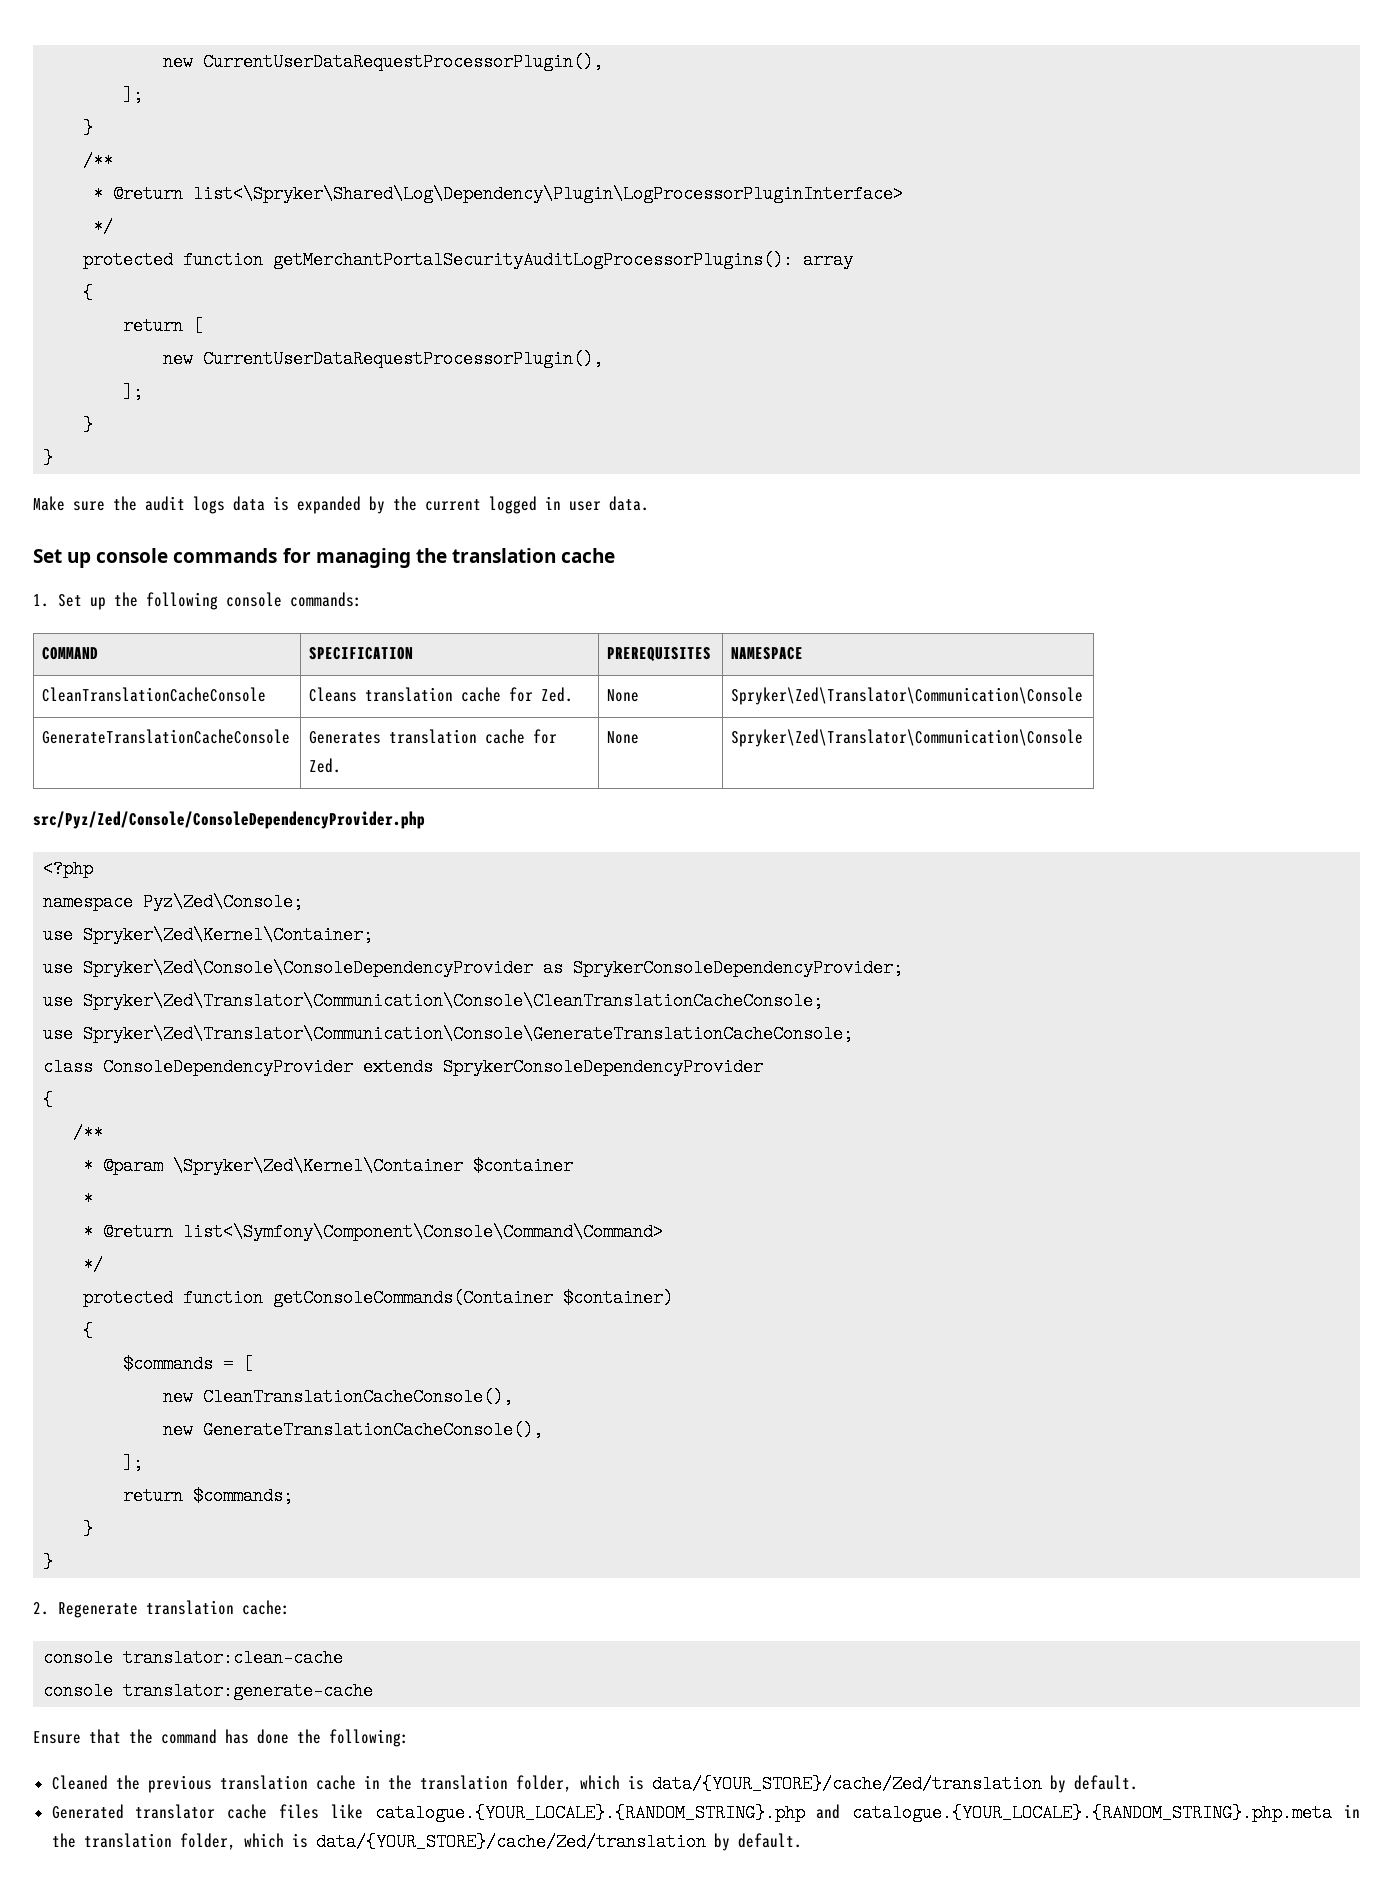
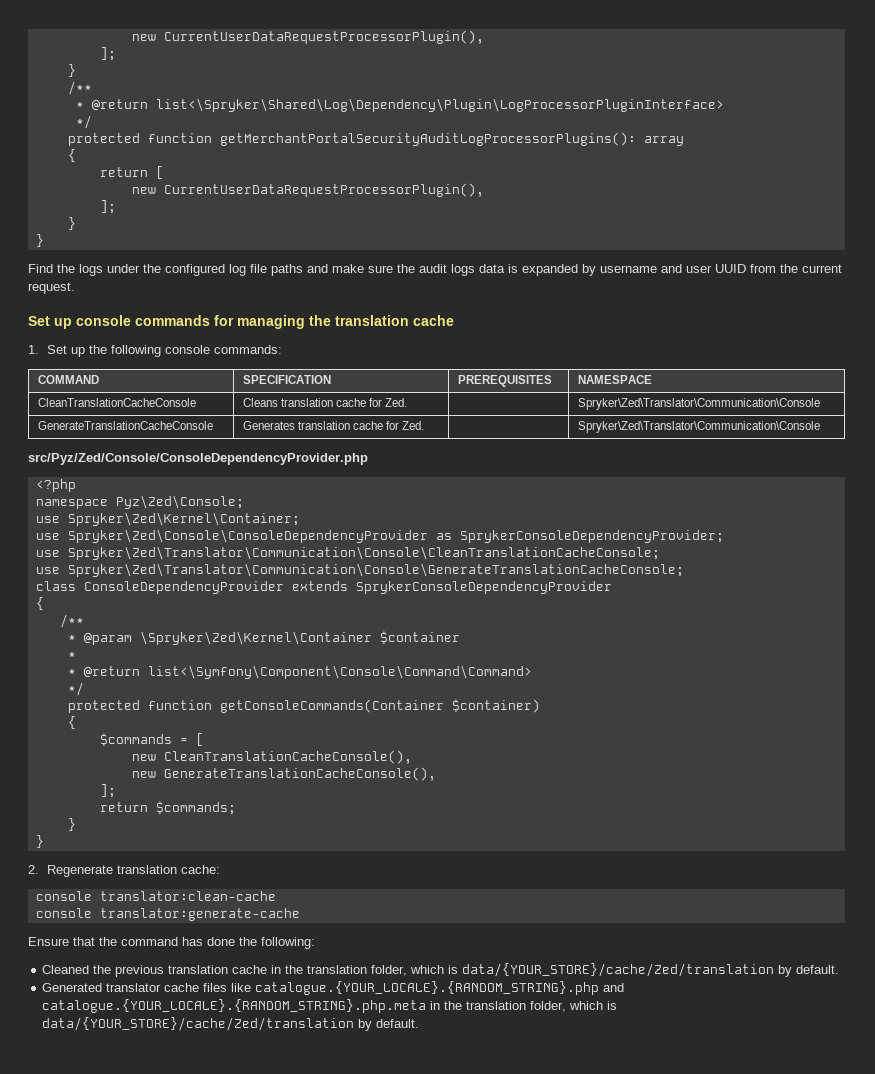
[33,496,65,511] Make -> [28,264,364,276] Find the logs under the configured log file paths and make
[393,496,649,514] the current logged in user data. -> [600,264,842,273] [28,282,75,294] username and user UUID from the current request.
[607,689,640,702] | None -> (408, 402) |
[607,731,640,744] | None -> (425, 425) |

